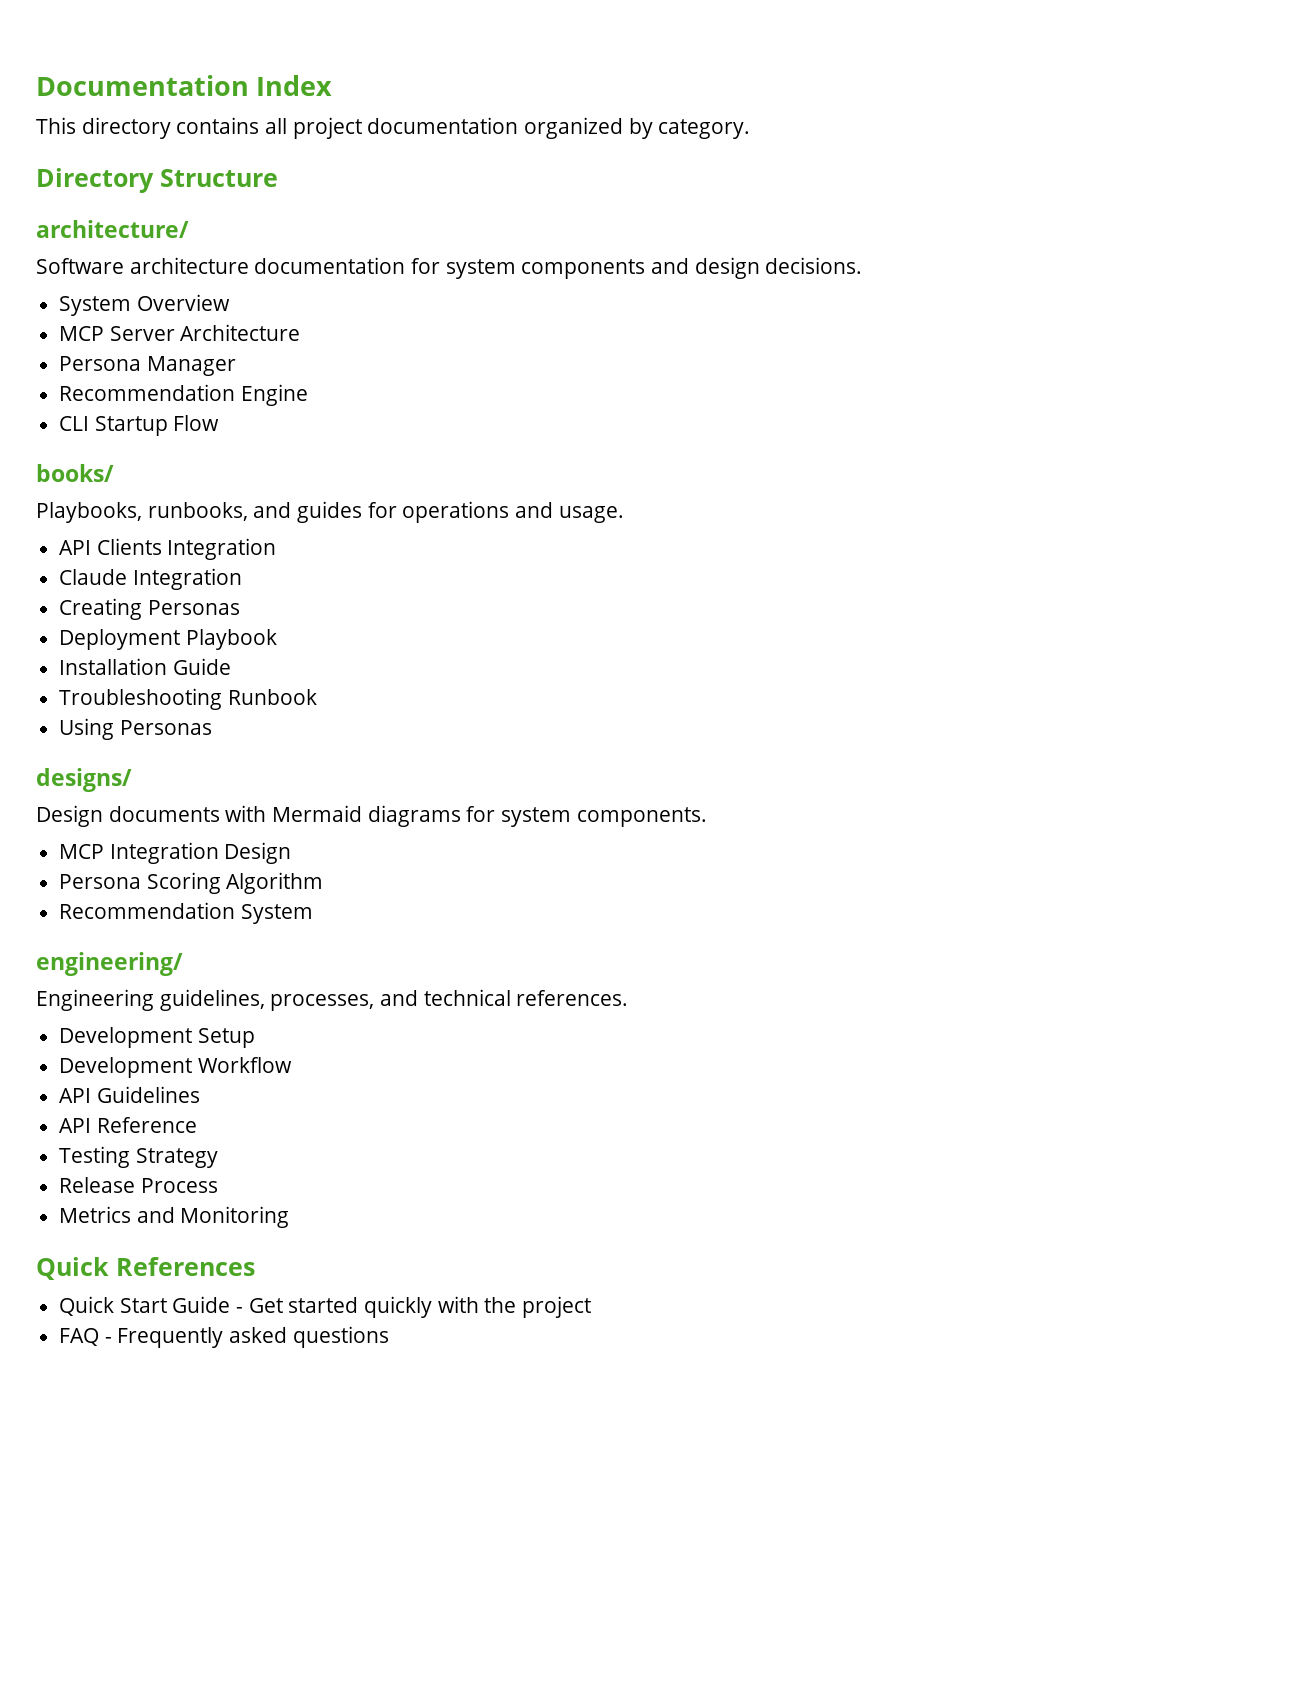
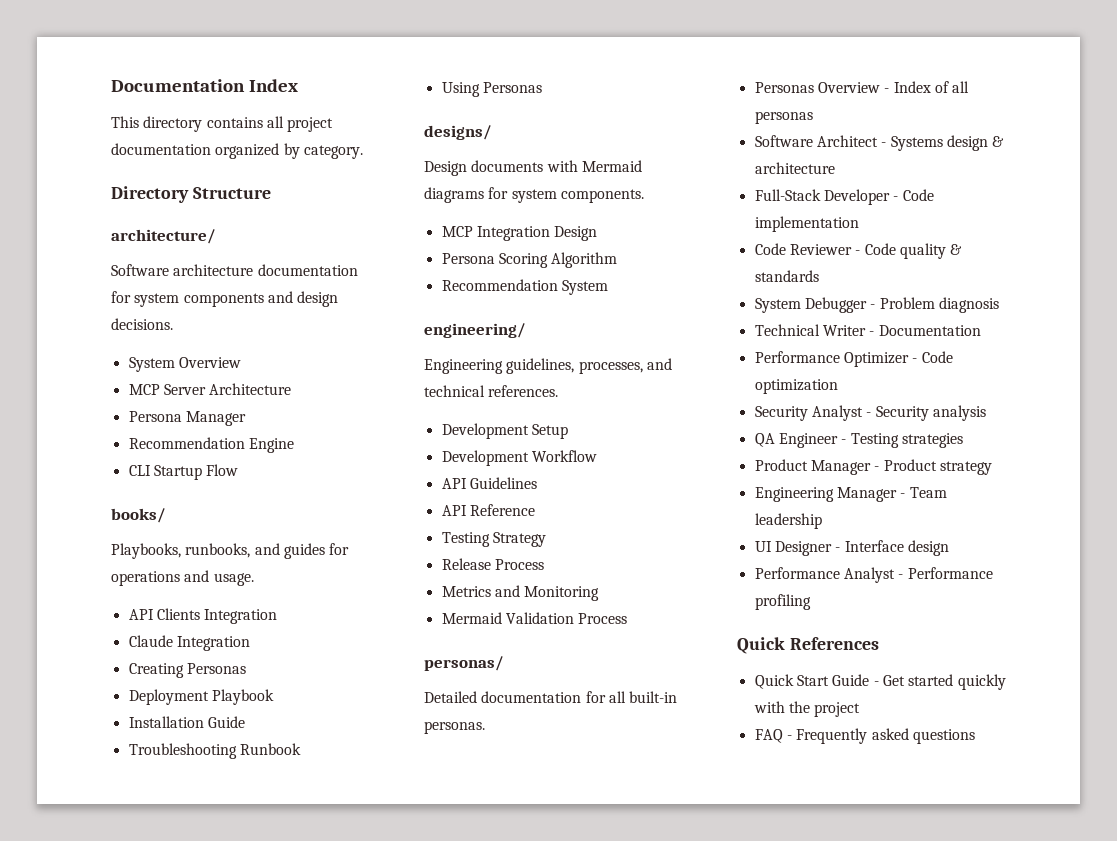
(290, 1217) none -> [441,612,628,624] [424,656,504,671] [424,691,678,703] [424,721,485,734] [754,81,970,93] [754,111,813,124] [754,135,1005,151] [754,162,835,174] [754,189,934,205] [754,216,859,232] [754,243,963,259] [754,270,819,282] [754,297,999,313] [754,324,981,336] [754,351,953,367] [754,379,838,394] [754,405,986,421] [754,433,963,448] [754,459,992,475] [754,487,947,502] [754,513,822,529] [754,540,949,556] [754,567,993,583] [754,594,811,610] // Mermaid Validation Process // personas/ // Detailed documentation for all built-in personas. // Personas Overview - Index of all personas // Software Architect - Systems design & architecture // Full-Stack Developer - Code implementation // Code Reviewer - Code quality & standards // System Debugger - Problem diagnosis // Technical Writer - Documentation // Performance Optimizer - Code optimization // Security Analyst - Security analysis // QA Engineer - Testing strategies // Product Manager - Product strategy // Engineering Manager - Team leadership // UI Designer - Interface design // Performance Analyst - Performance profiling

